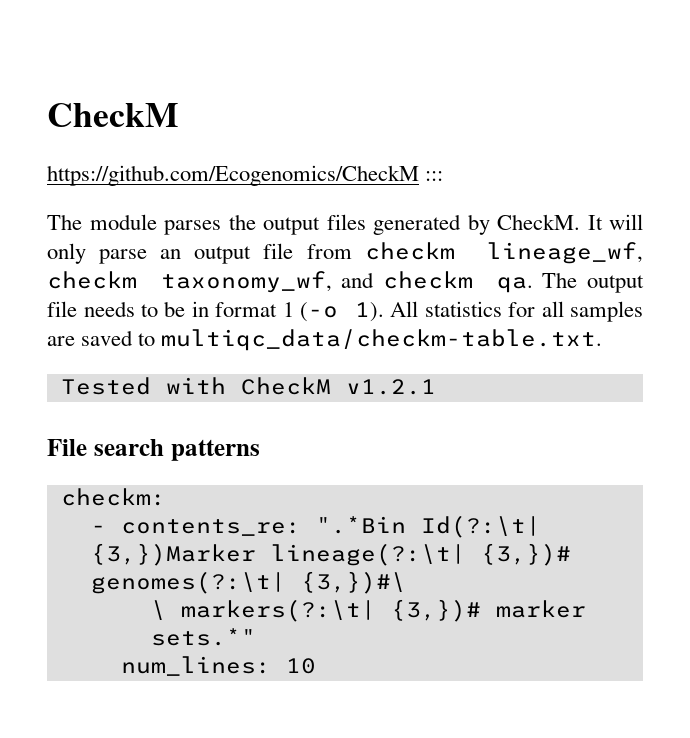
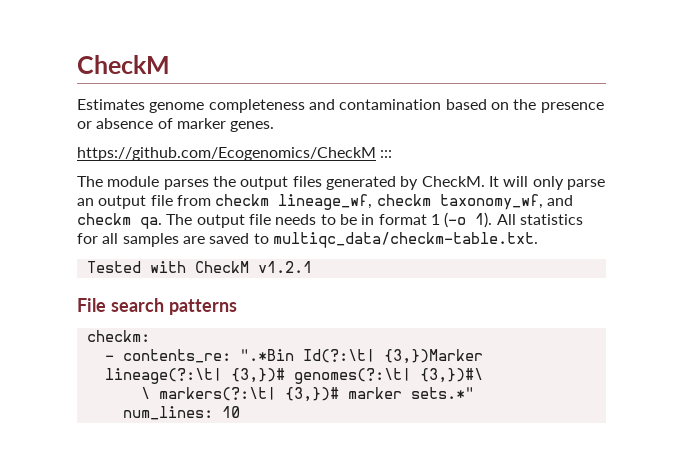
[47,103,179,127] CheckM -> [77,55,170,74] [77,99,604,113] [77,118,275,132] CheckM // Estimates genome completeness and contamination based on the presence or absence of marker genes.

